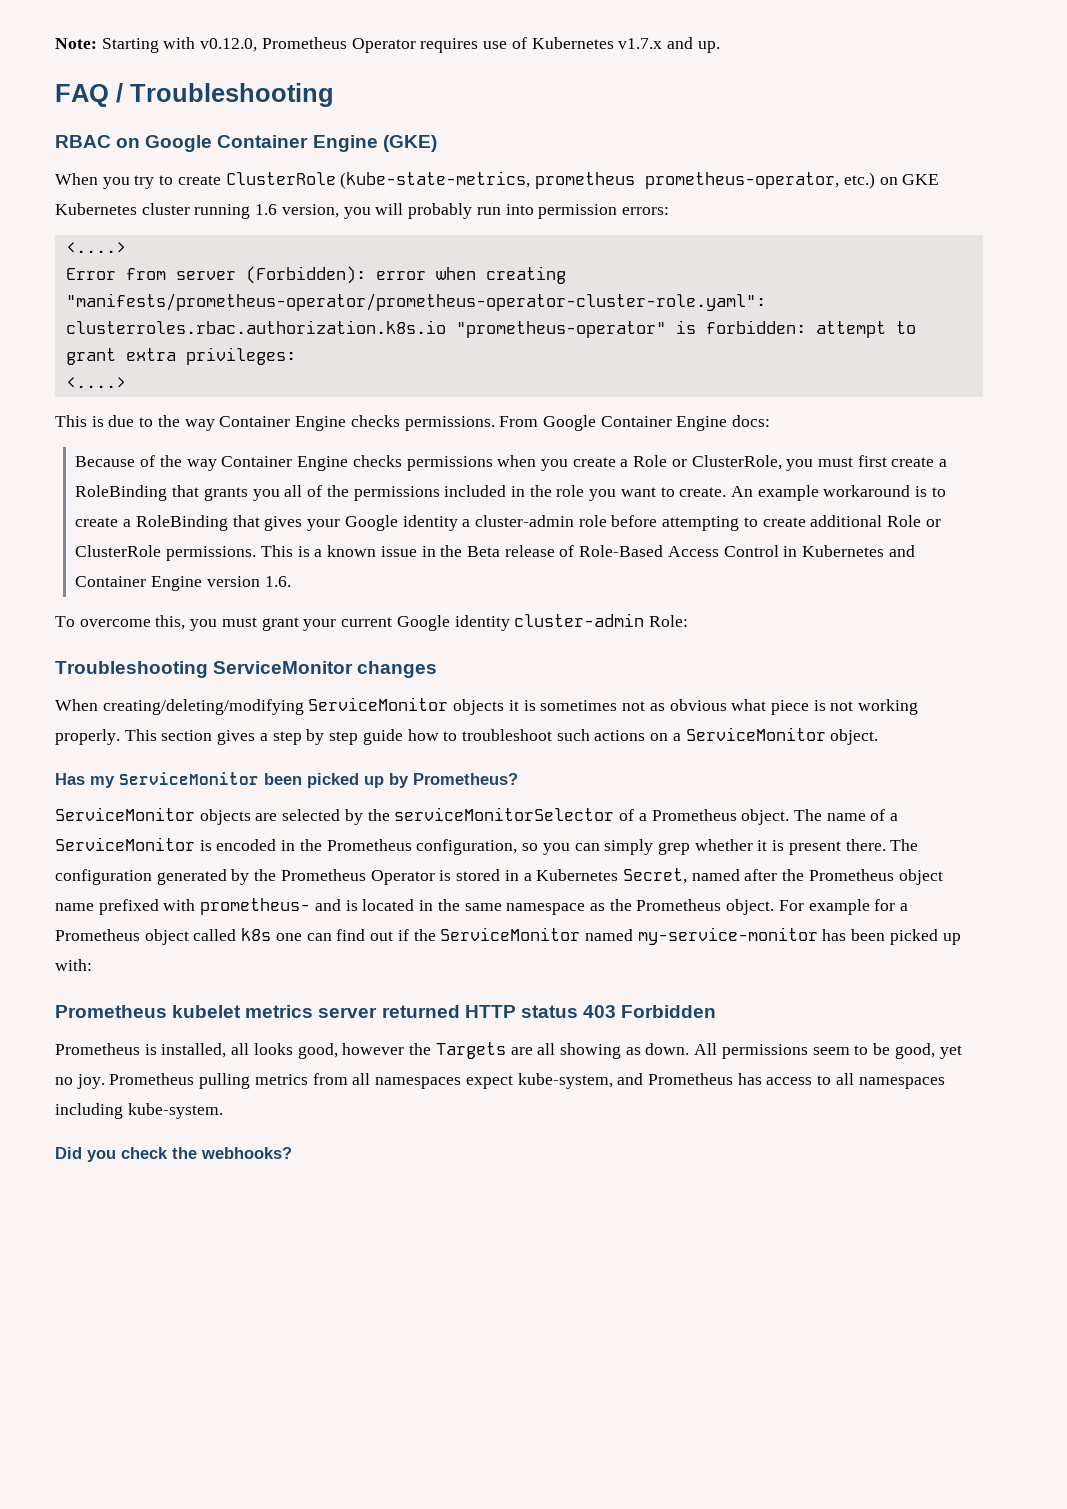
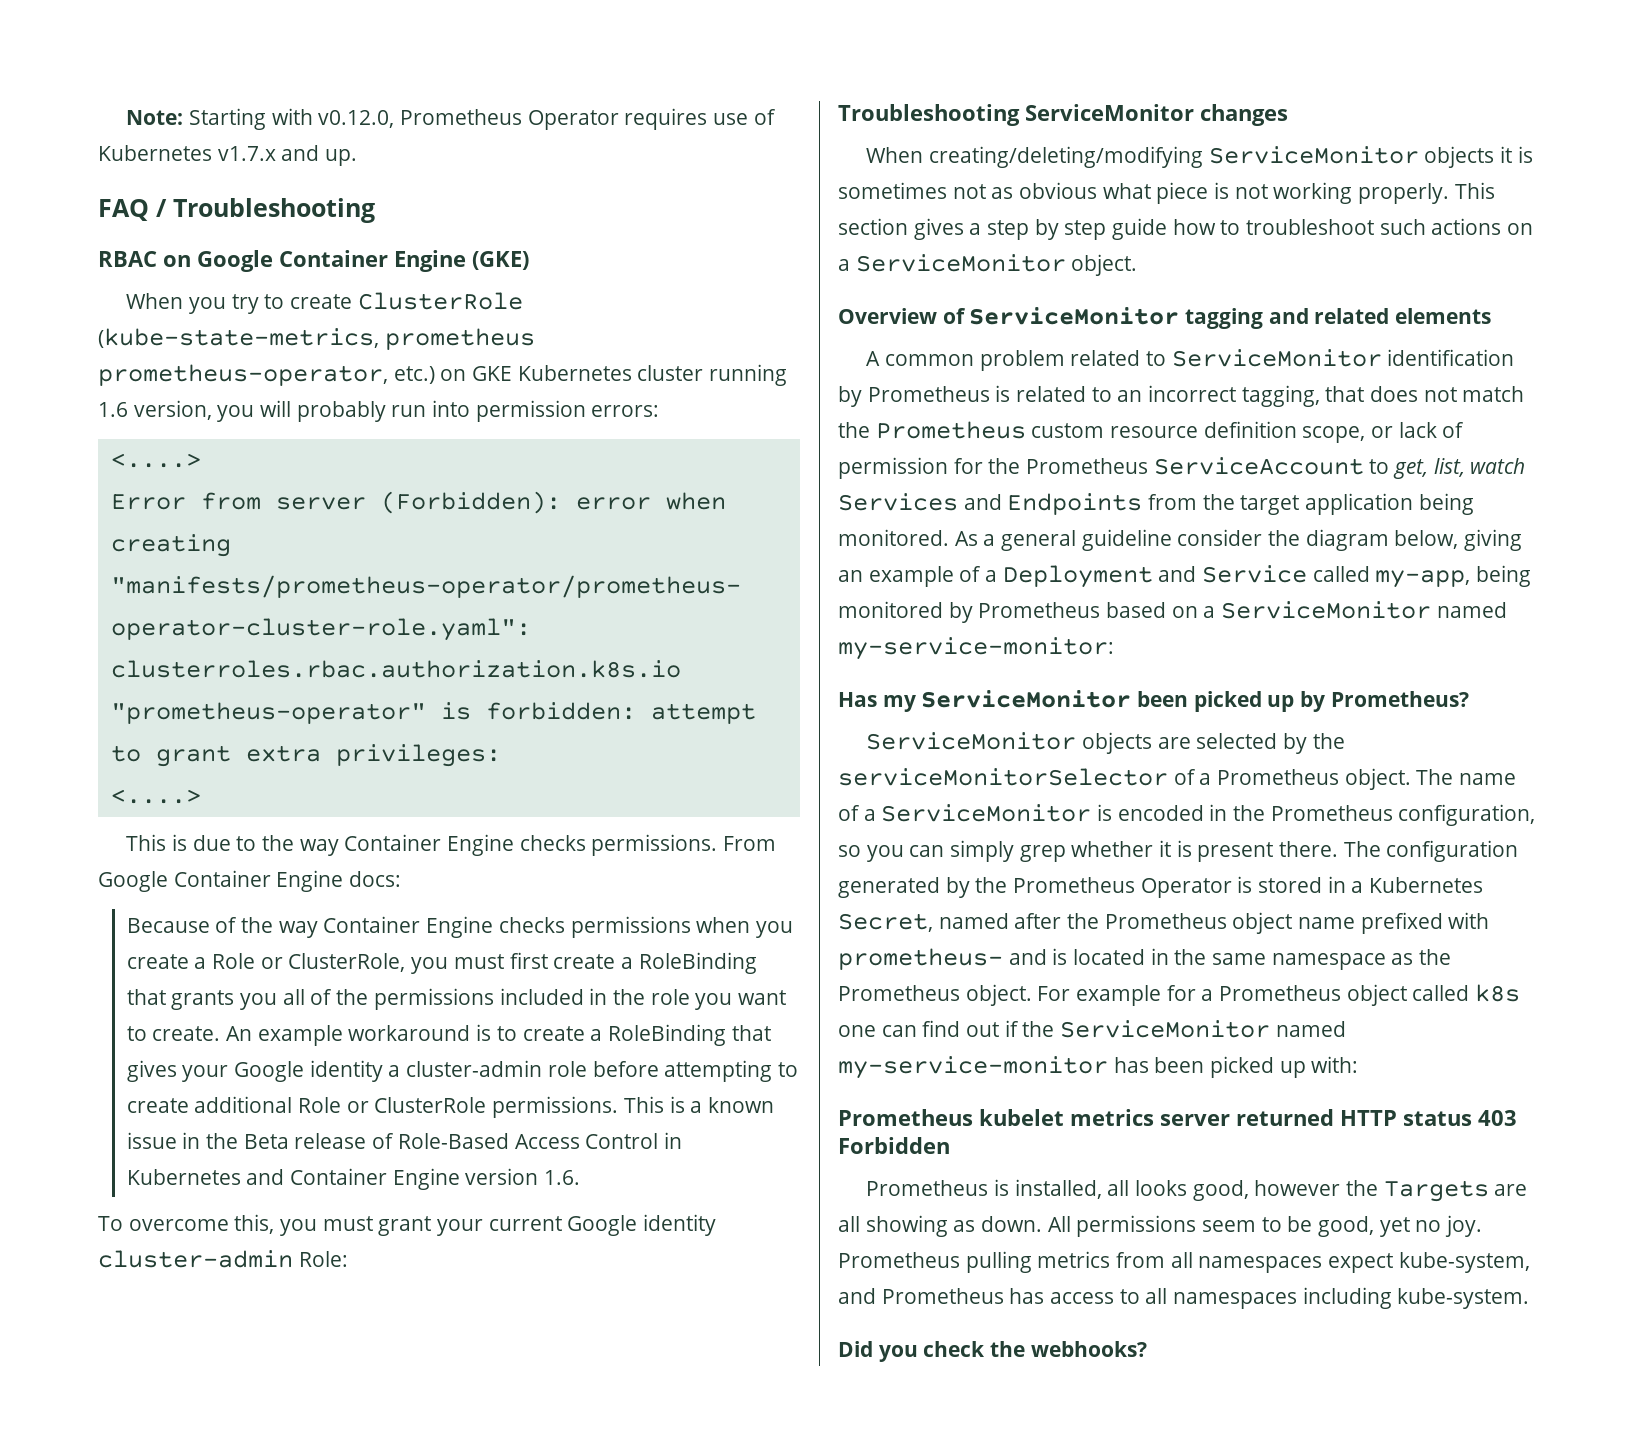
(879, 737) none -> [838,307,1492,329] [866,349,1515,371] [838,385,1525,407] [838,421,1465,443] [838,457,1526,479] [838,493,1474,515] [838,529,1523,551] [838,565,1532,588] [838,601,1507,623] [838,637,1114,660] // Overview of ServiceMonitor tagging and related elements // A common problem related to ServiceMonitor identification by Prometheus is related to an incorrect tagging, that does not match the Prometheus custom resource definition scope, or lack of permission for the Prometheus ServiceAccount to get, list, watch Services and Endpoints from the target application being monitored. As a general guideline consider the diagram below, giving an example of a Deployment and Service called my-app, being monitored by Prometheus based on a ServiceMonitor named my-service-monitor:

